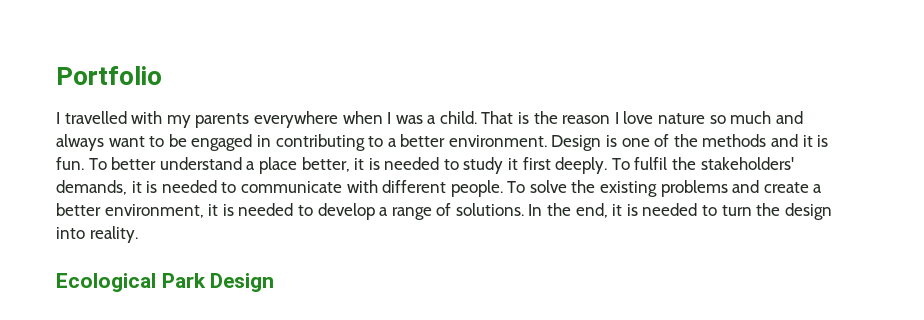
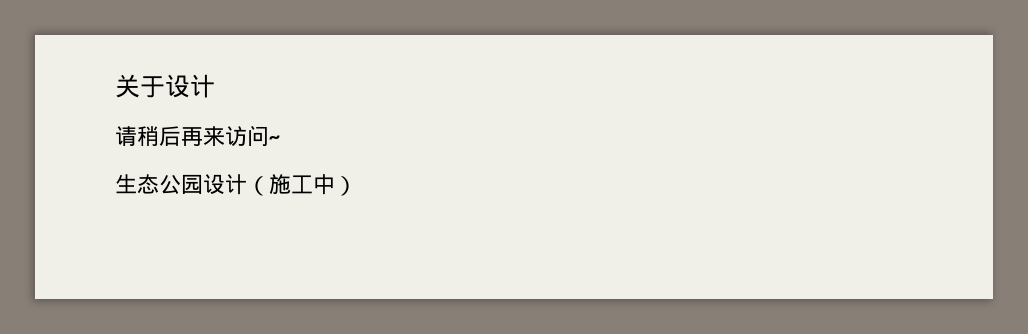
[56,66,162,85] [56,111,803,128] [56,134,829,151] [56,157,794,174] [56,180,823,197] [56,203,832,220] [56,226,138,243] [56,273,275,292] Portfolio // I travelled with my parents everywhere when I was a child. That is the reason I love nature so much and always want to be engaged in contributing to a better environment. Design is one of the methods and it is fun. To better understand a place better, it is needed to study it first deeply. To fulfil the stakeholders' demands, it is needed to communicate with different people. To solve the existing problems and create a better environment, it is needed to develop a range of solutions. In the end, it is needed to turn the design into reality. // Ecological Park Design -> [115,74,215,98] [115,125,280,147] [115,174,357,196] 关于设计 // 请稍后再来访问~ // 生态公园设计（施工中）

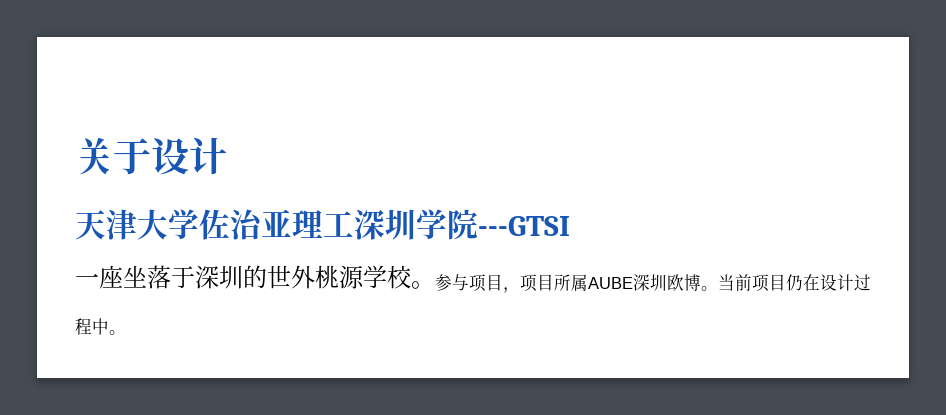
[115,125,280,147] [115,174,357,196] 请稍后再来访问~ // 生态公园设计（施工中） -> [75,209,570,240] [75,265,871,293] [75,318,126,335] 天津大学佐治亚理工深圳学院---GTSI // 一座坐落于深圳的世外桃源学校。参与项目，项目所属AUBE深圳欧博。当前项目仍在设计过程中。

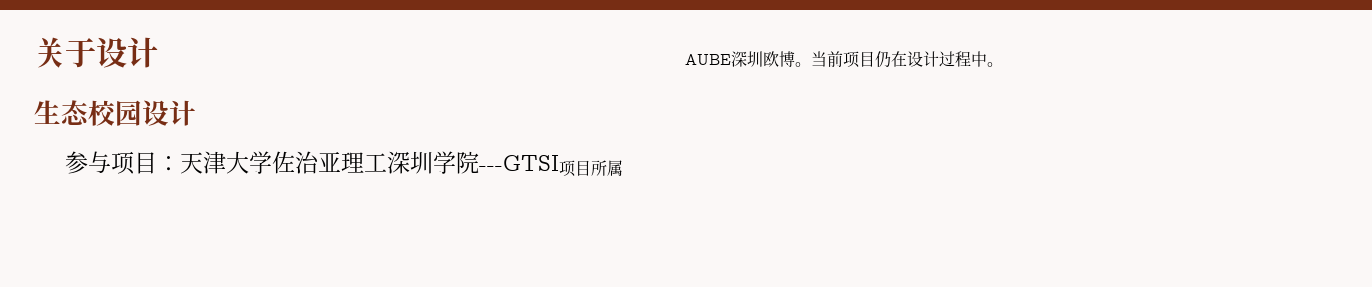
(227, 156) none -> [34,100,196,126] [64,151,180,175] 生态校园设计 // 参与项目：
[75,265,520,293] // 一座坐落于深圳的世外桃源学校。参与项目， -> (559, 163) none

